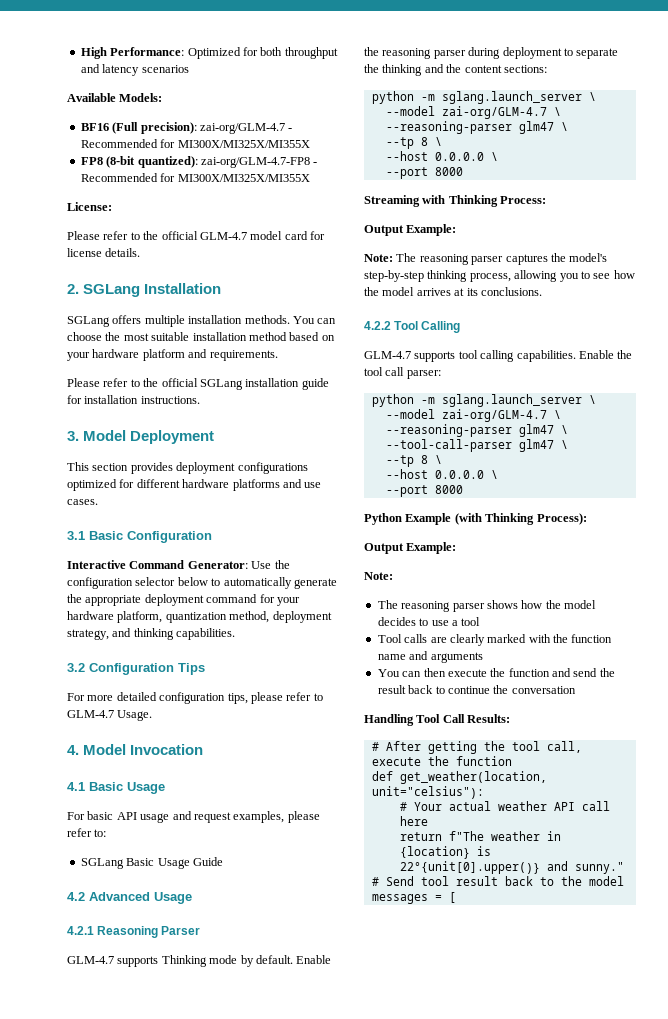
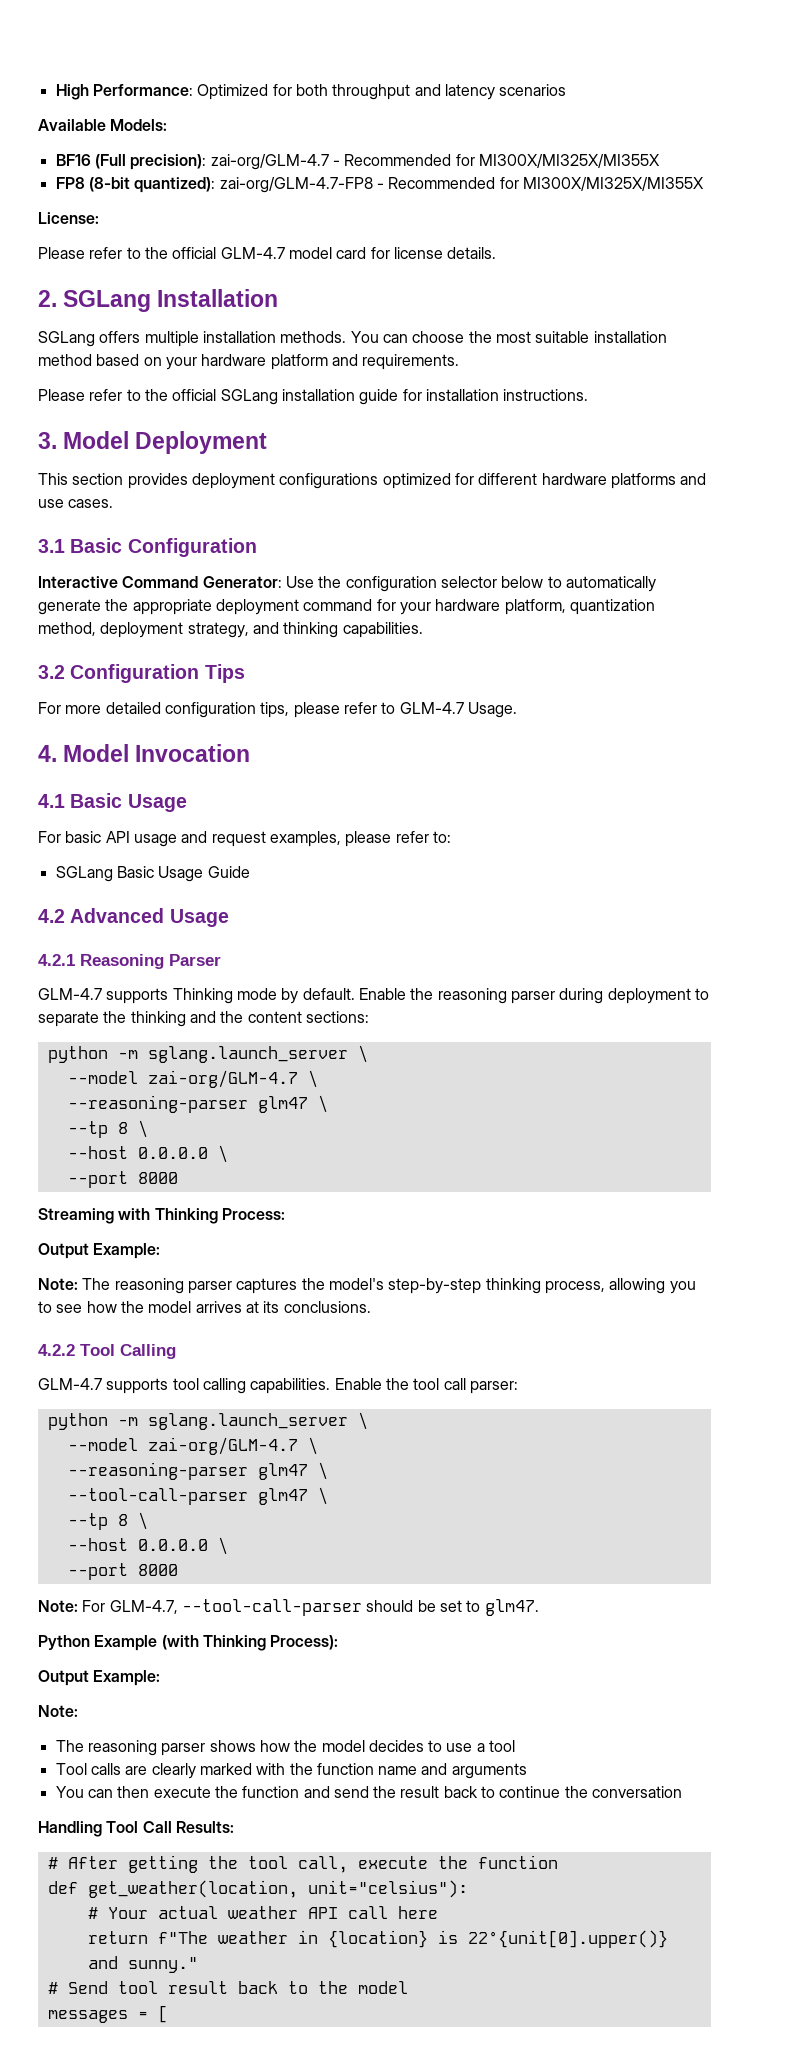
(463, 489) none -> [38,1599,539,1616] // Note: For GLM-4.7, --tool-call-parser should be set to glm47.

